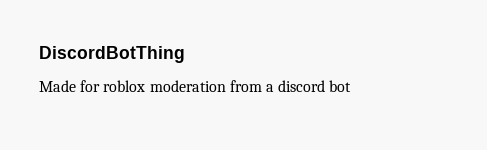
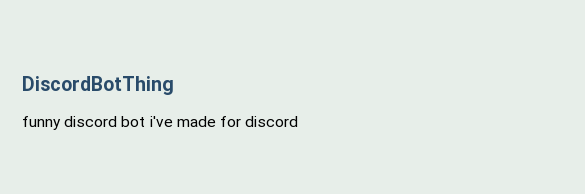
[39,80,352,92] Made for roblox moderation from a discord bot -> [22,116,299,130] funny discord bot i've made for discord

